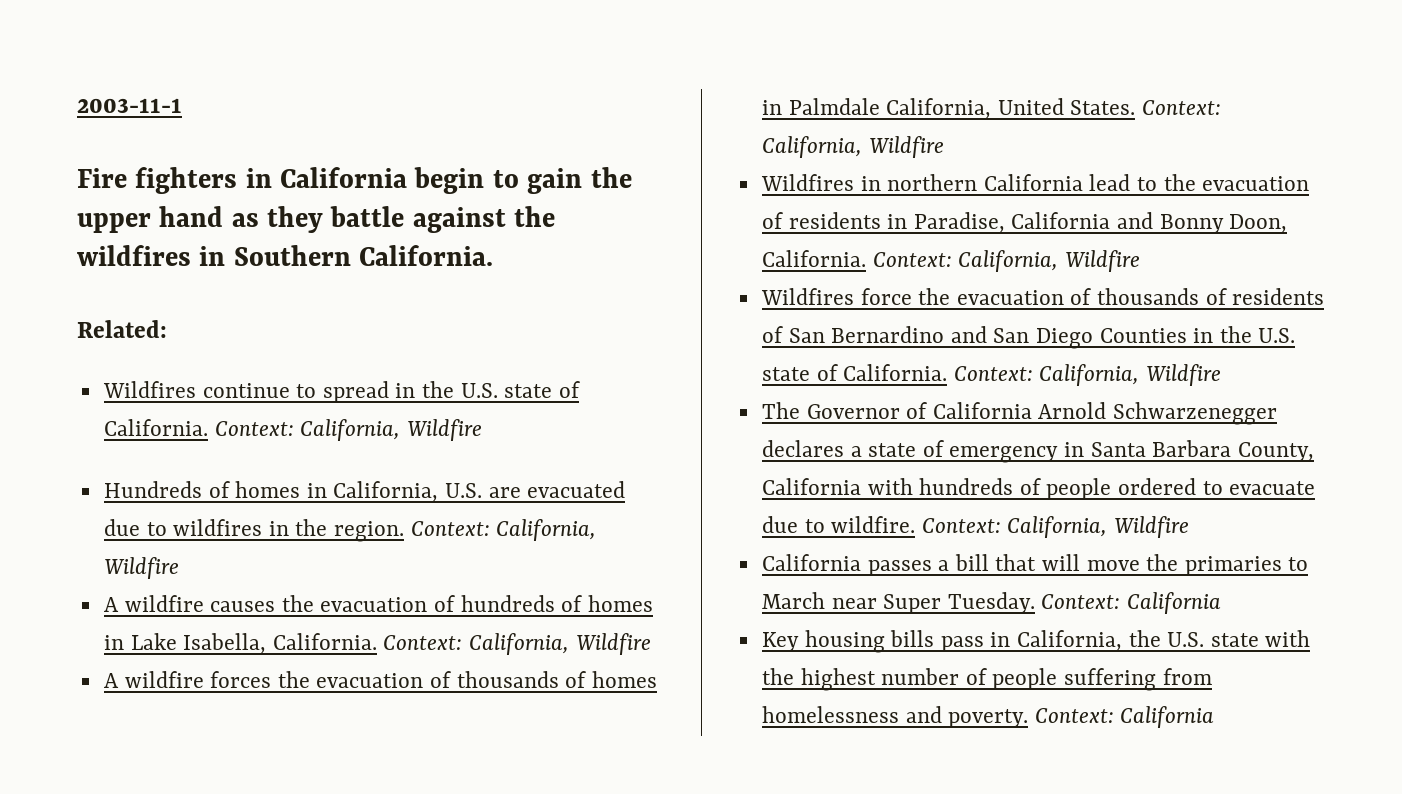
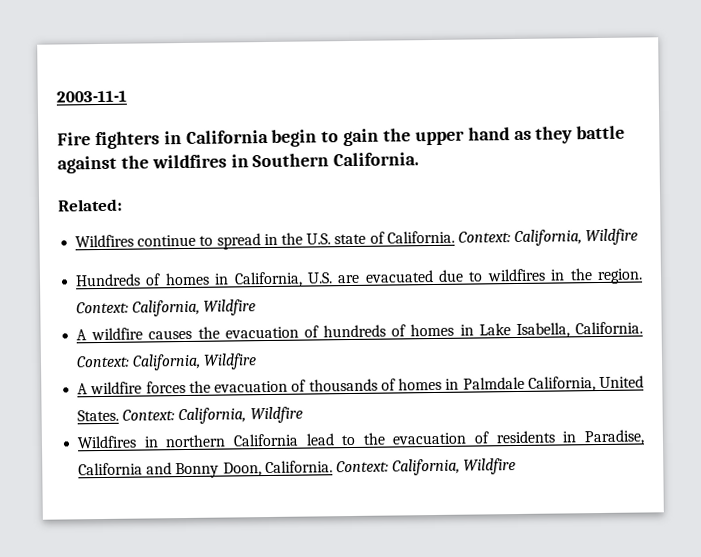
[760,288,1325,305] [761,326,1296,349] [761,364,1222,386] [761,402,1278,425] [761,440,1314,463] [761,478,1316,500] [761,516,1190,538] [761,554,1309,576] [761,592,1222,614] [761,630,1311,653] [761,668,1212,691] [761,706,1215,728] // Wildfires force the evacuation of thousands of residents of San Bernardino and San Diego Counties in the U.S. state of California. Context: California, Wildfire // The Governor of California Arnold Schwarzenegger declares a state of emergency in Santa Barbara County, California with hundreds of people ordered to evacuate due to wildfire. Context: California, Wildfire // California passes a bill that will move the primaries to March near Super Tuesday. Context: California // Key housing bills pass in California, the U.S. state with the highest number of people suffering from homelessness and poverty. Context: California -> (517, 466) none

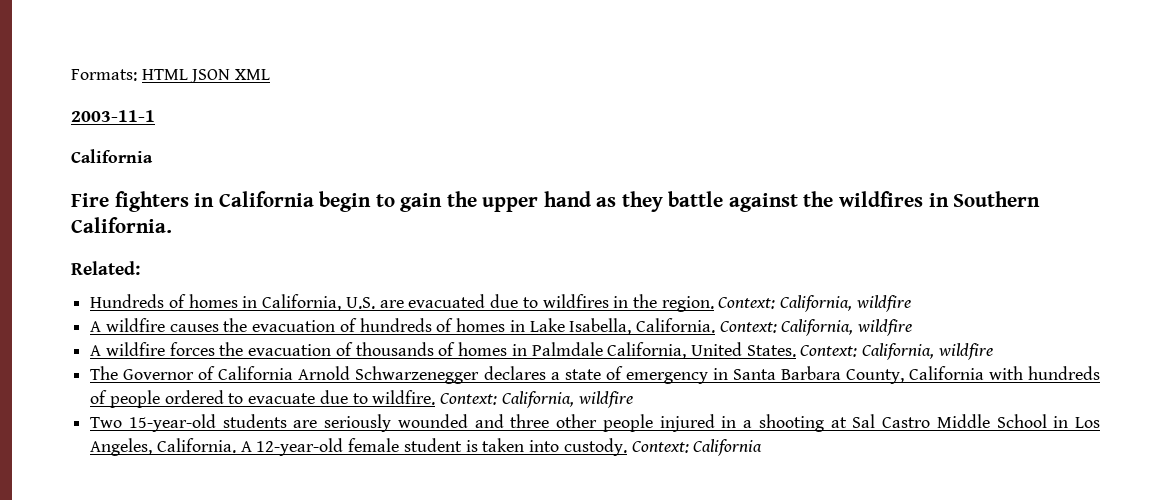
(56, 96) none -> [71,69,271,83] Formats: HTML JSON XML //
(127, 96) none -> [71,149,153,163] // California
[75,228,639,250] // Wildfires continue to spread in the U.S. state of California. Context: California, Wildfire -> (140, 268) none
[203,299,257,316] Wildfire -> [855,295,911,312] wildfire
[203,353,258,370] Wildfire -> [857,319,913,336] wildfire
[249,406,303,424] [77,429,645,449] [78,458,517,479] Wildfire // Wildfires in northern California lead to the evacuation of residents in Paradise, California and Bonny Doon, California. Context: California, Wildfire -> [937,343,993,360] [90,366,1100,384] [90,390,633,408] [90,414,1100,432] [90,438,763,456] wildfire // The Governor of California Arnold Schwarzenegger declares a state of emergency in Santa Barbara County, California with hundreds of people ordered to evacuate due to wildfire. Context: California, wildfire // Two 15-year-old students are seriously wounded and three other people injured in a shooting at Sal Castro Middle School in Los Angeles, California. A 12-year-old female student is taken into custody. Context: California

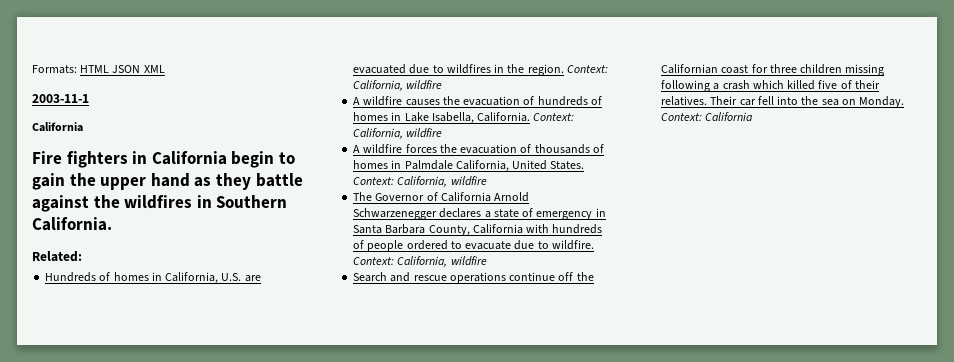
[90,414,1100,432] [90,438,627,456] Two 15-year-old students are seriously wounded and three other people injured in a shooting at Sal Castro Middle School in Los Angeles, California. A 12-year-old female student is taken into custody. -> [353,272,594,284] [661,64,885,76] [661,80,880,92] [661,96,905,108] Search and rescue operations continue off the Californian coast for three children missing following a crash which killed five of their relatives. Their car fell into the sea on Monday.

